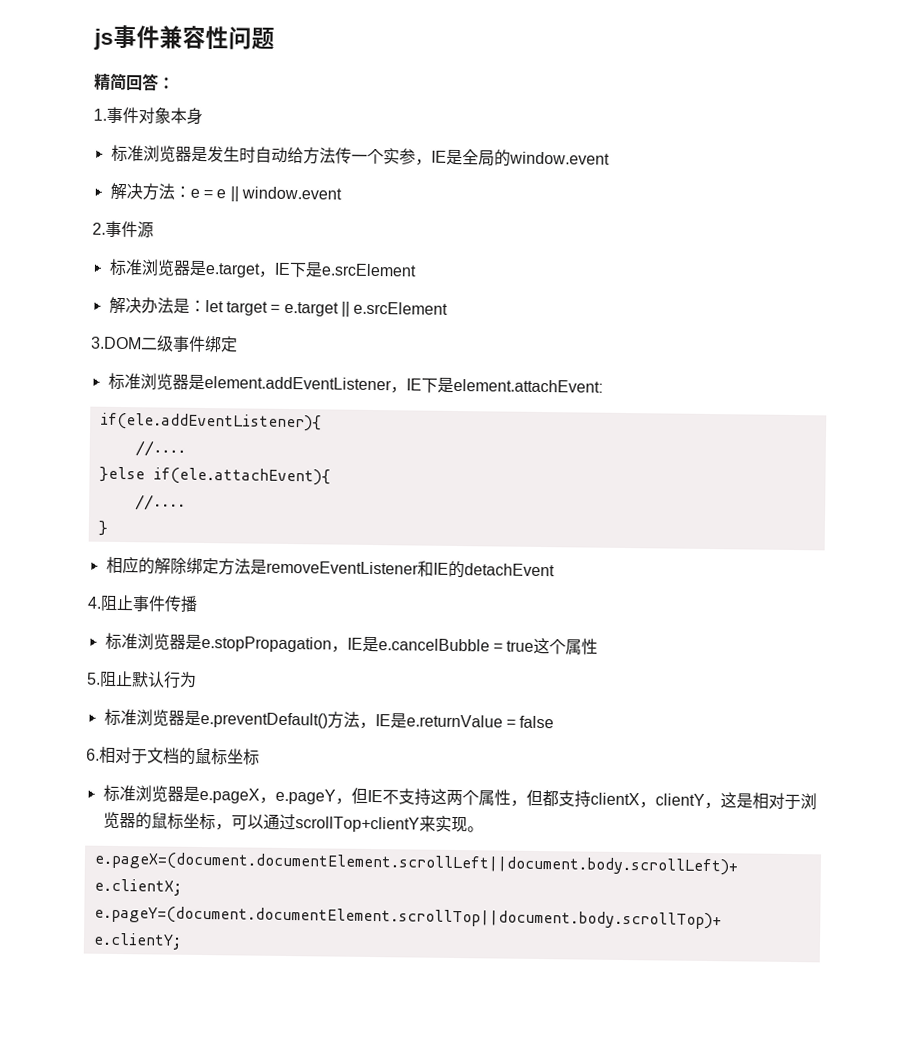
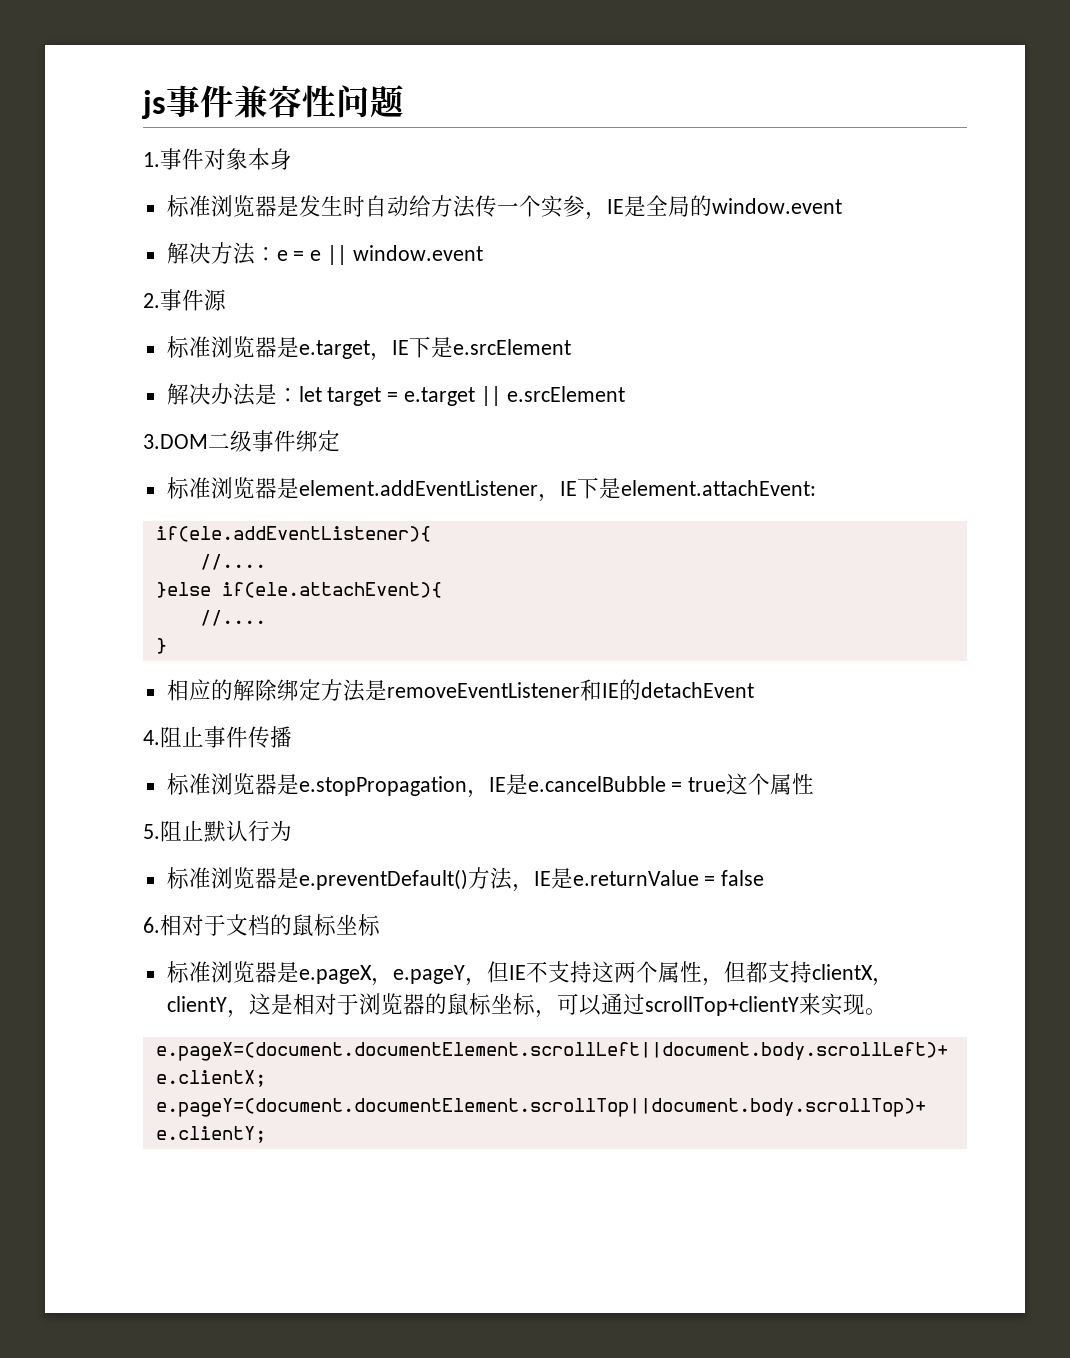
[94,72,175,92] // 精简回答： -> (404, 101) none

